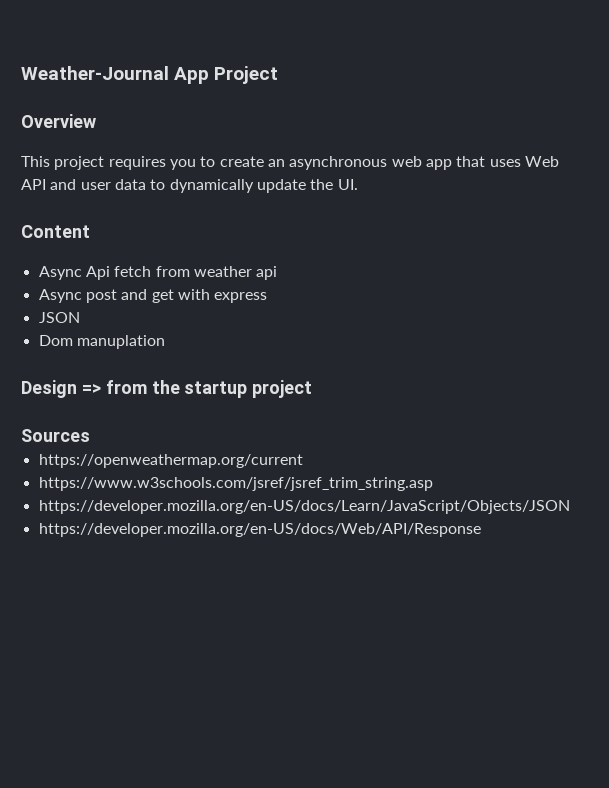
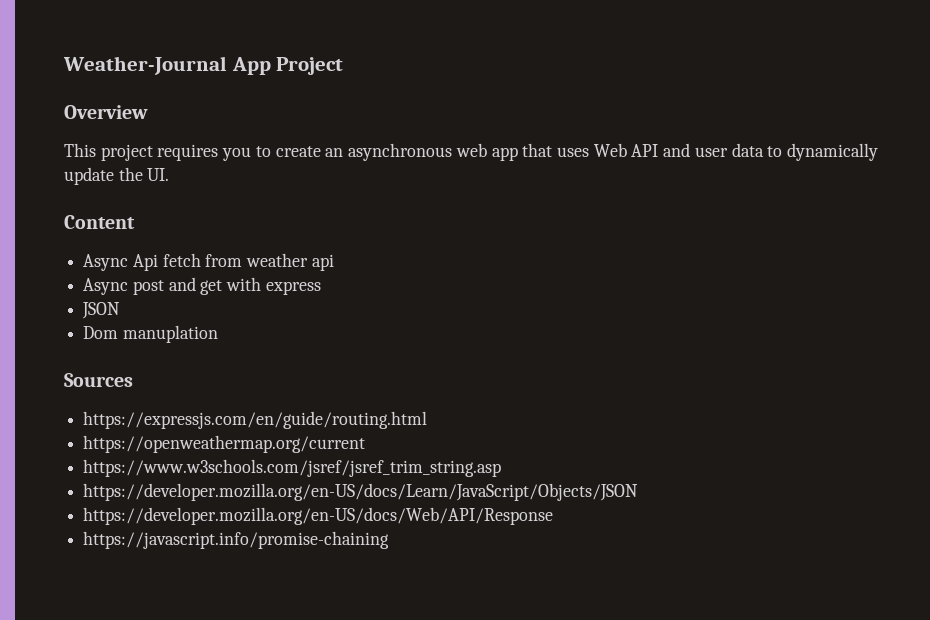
[21,380,313,398] [21,429,90,442] Design => from the startup project // Sources -> [64,373,133,387] [83,411,428,429] Sources // https://expressjs.com/en/guide/routing.html
(481, 530) none -> [83,531,390,549] // https://javascript.info/promise-chaining

